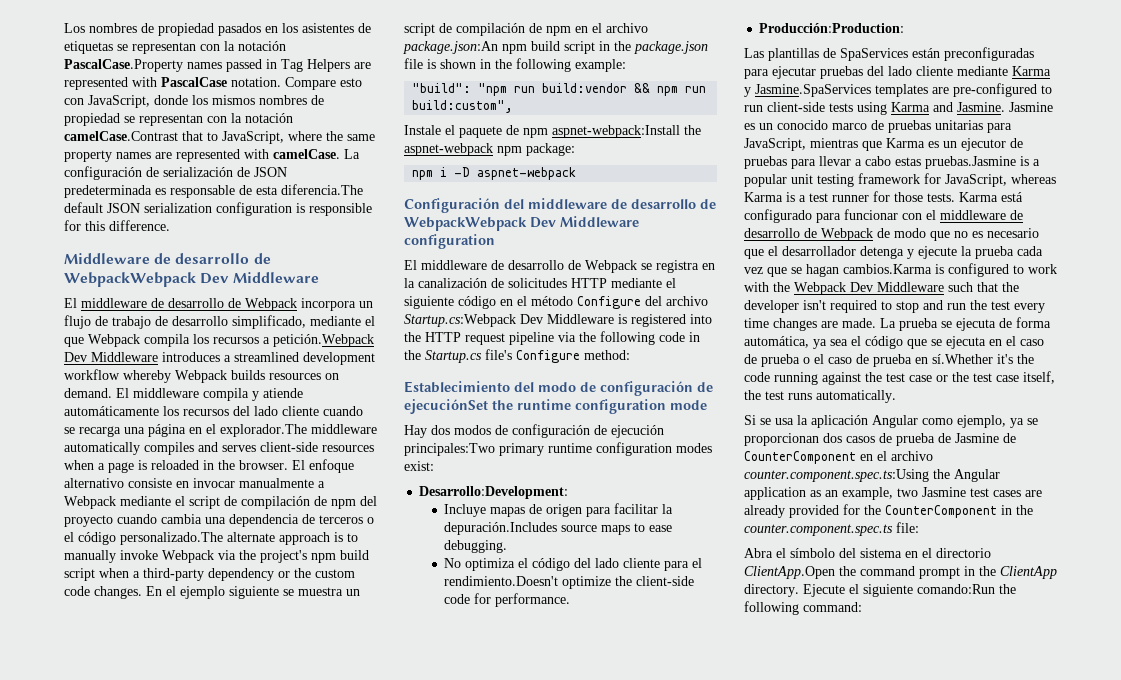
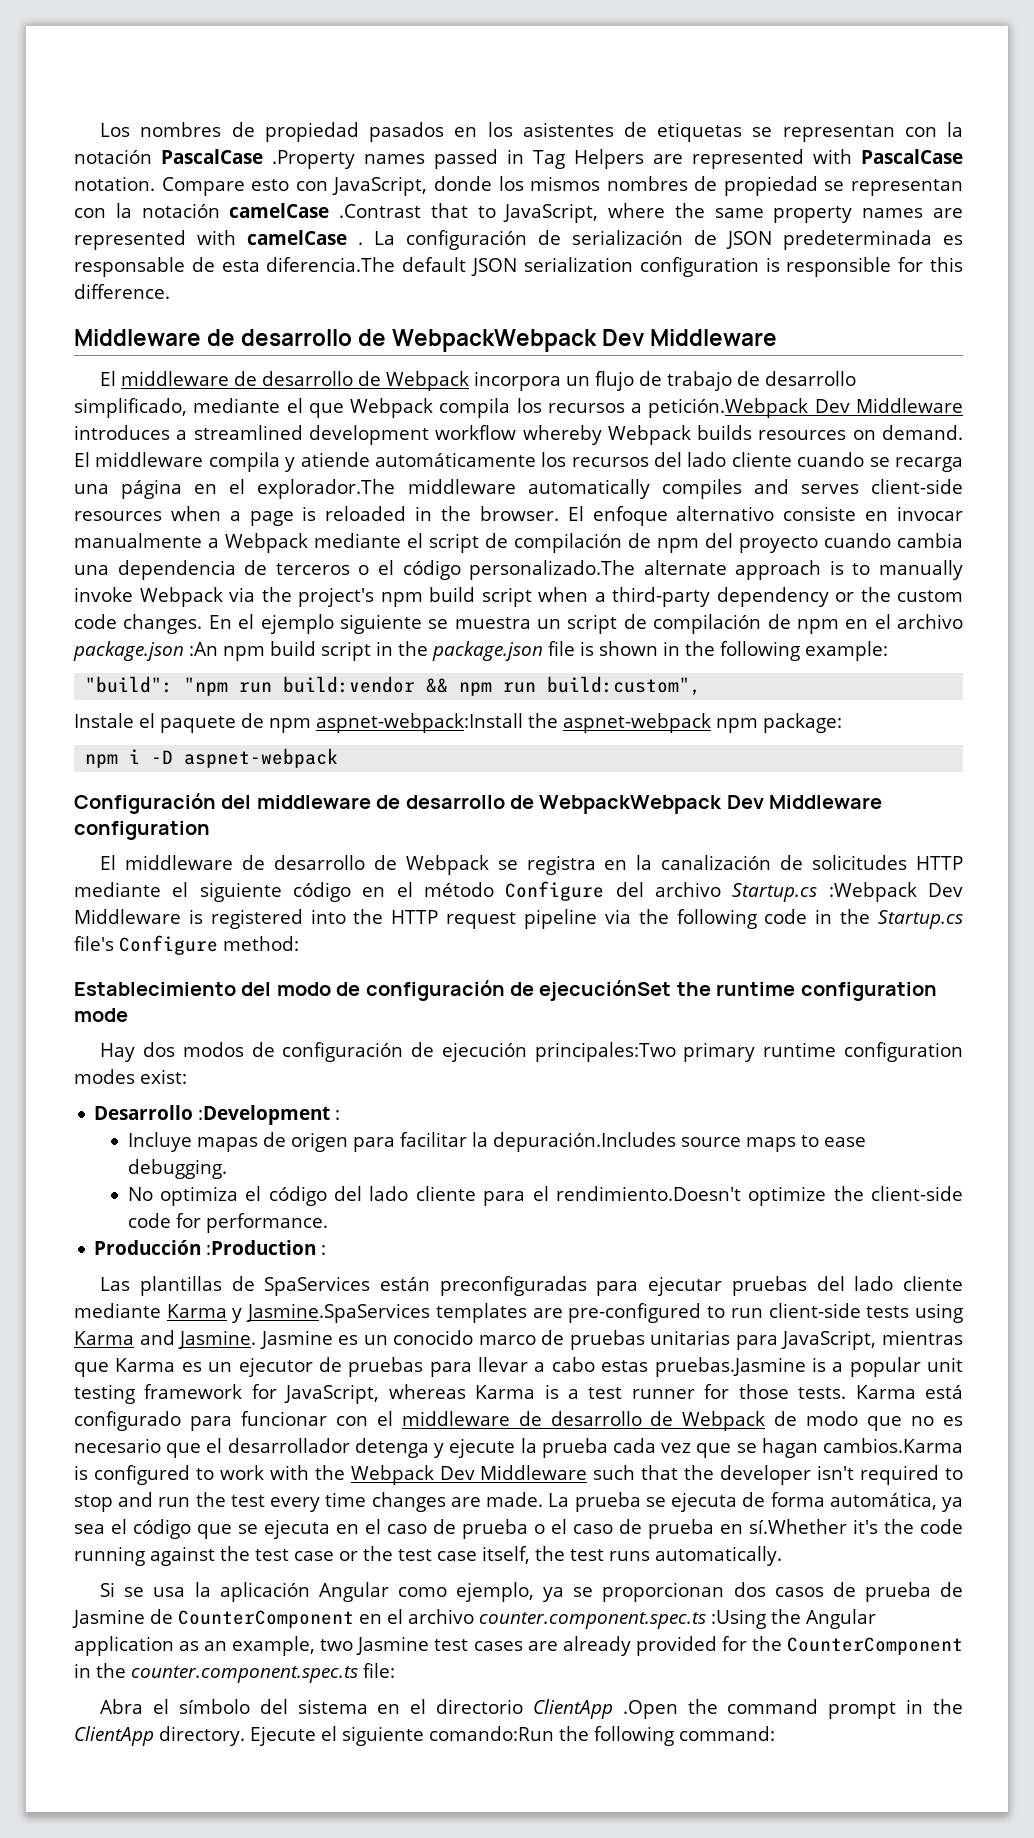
[64,59,183,72] PascalCase.Property -> [161,149,356,169] PascalCase .Property
[64,131,178,141] camelCase.Contrast -> [229,203,422,218] camelCase .Contrast
[273,149,340,159] camelCase. -> [247,230,363,245] camelCase .
[403,41,498,54] package.json:An -> [73,641,218,661] package.json :An
[404,314,516,327] Startup.cs:Webpack -> [732,882,917,902] Startup.cs :Webpack
[419,486,569,499] Desarrollo:Development: -> [94,1105,341,1125] Desarrollo :Development :
[759,23,905,33] Producción:Production: -> [94,1240,327,1255] Producción :Production :
[744,469,929,482] counter.component.spec.ts:Using -> [479,1609,766,1629] counter.component.spec.ts :Using
[744,566,835,579] ClientApp.Open -> [532,1699,678,1719] ClientApp .Open

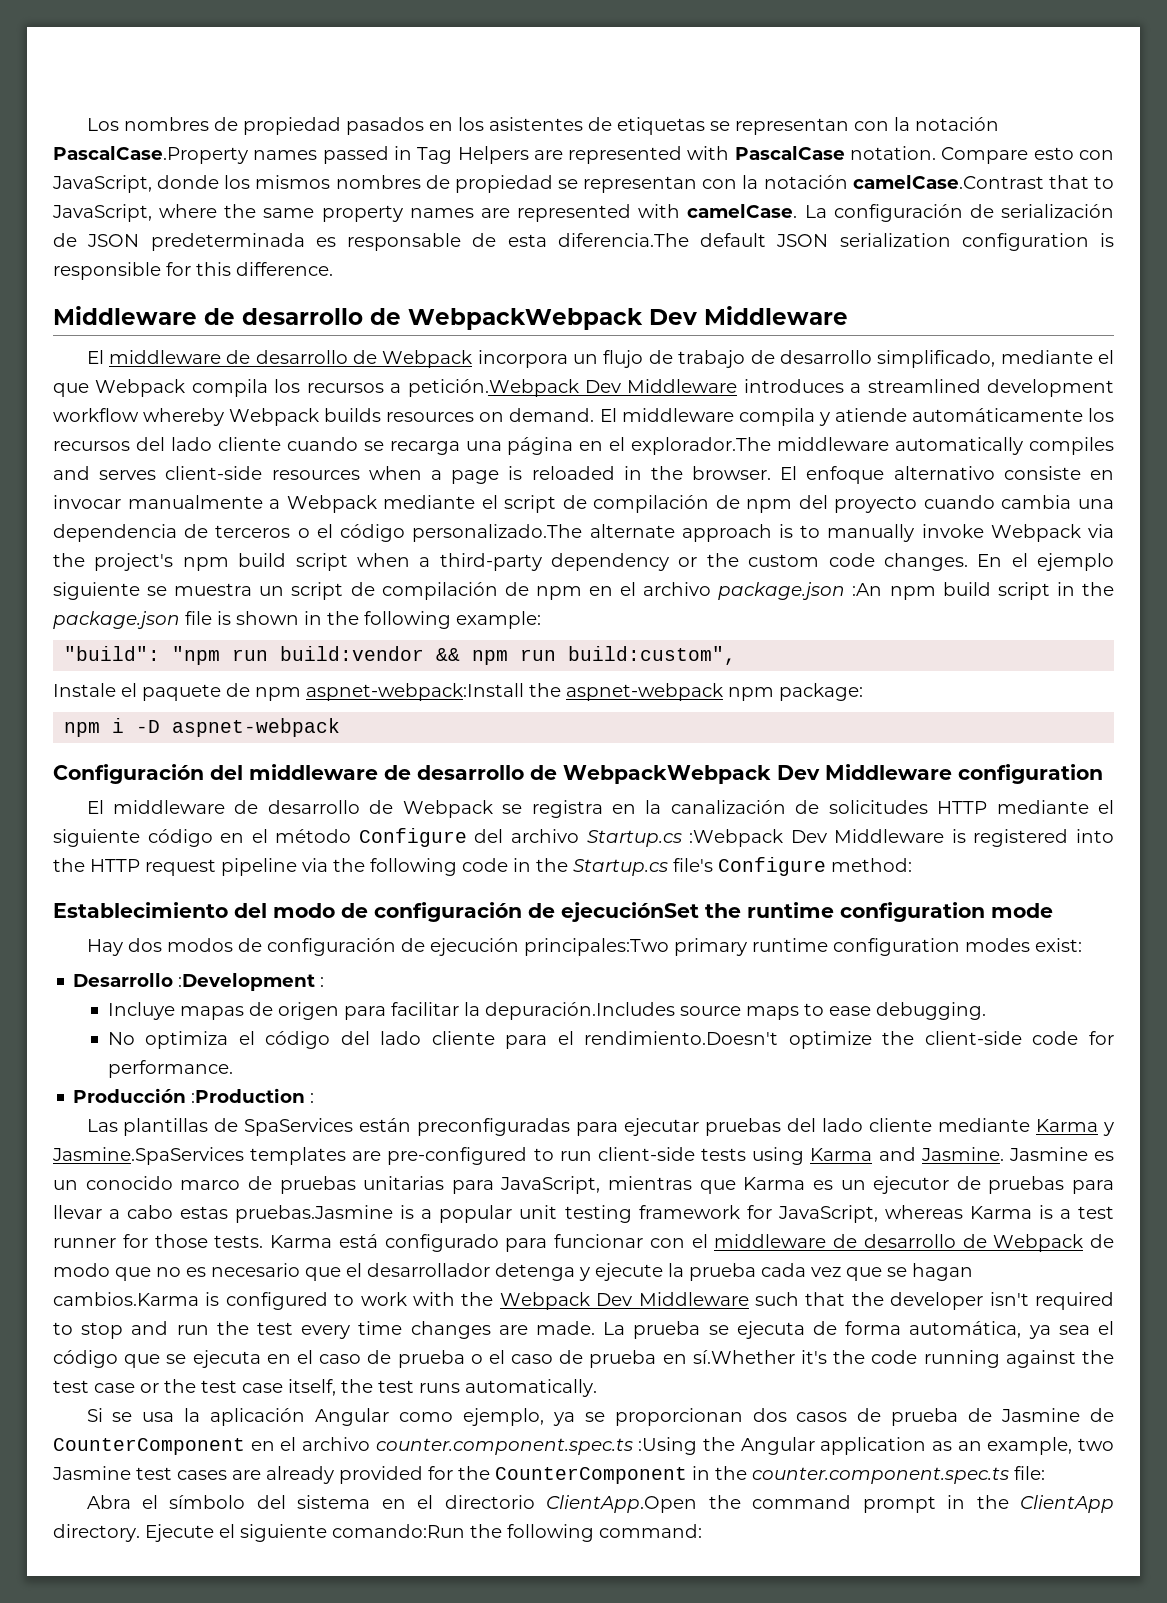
[161,149,356,169] PascalCase .Property -> [53,146,248,164] PascalCase.Property
[229,203,422,218] camelCase .Contrast -> [852,175,1044,189] camelCase.Contrast
[247,230,363,245] camelCase . -> [687,204,798,218] camelCase.
[532,1699,678,1719] ClientApp .Open -> [546,1495,698,1513] ClientApp.Open

